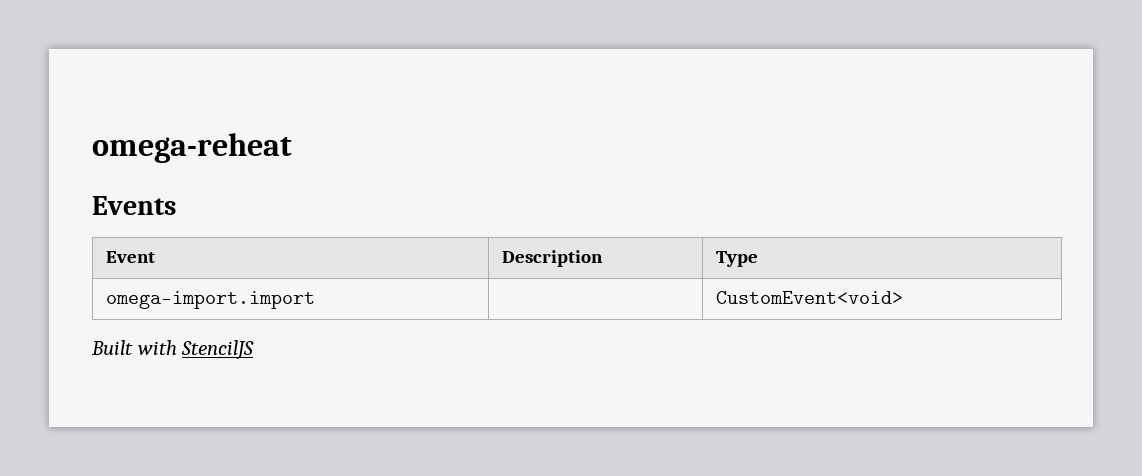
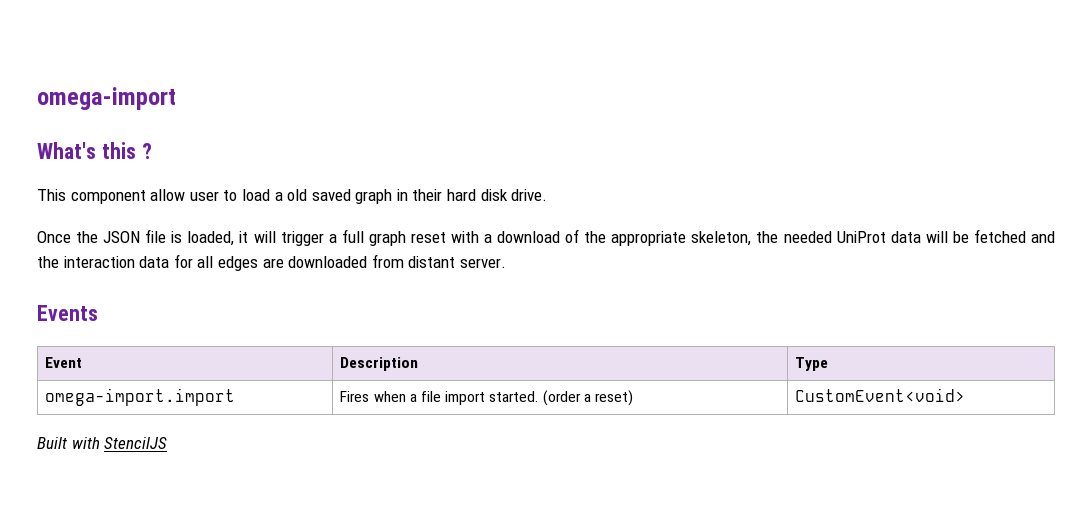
[92,133,292,163] omega-reheat -> [37,87,176,110] [37,142,152,159] [37,189,548,204] [37,229,1055,246] [37,254,506,271] omega-import // What's this ? // This component allow user to load a old saved graph in their hard disk drive. // Once the JSON file is loaded, it will trigger a full graph reset with a download of the appropriate skeleton, the needed UniProt data will be fetched and the interaction data for all edges are downloaded from distant server.
(315, 300) none -> [340,390,633,406] Fires when a file import started. (order a reset)

